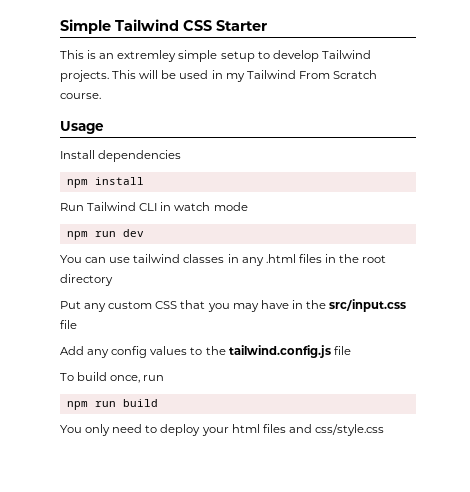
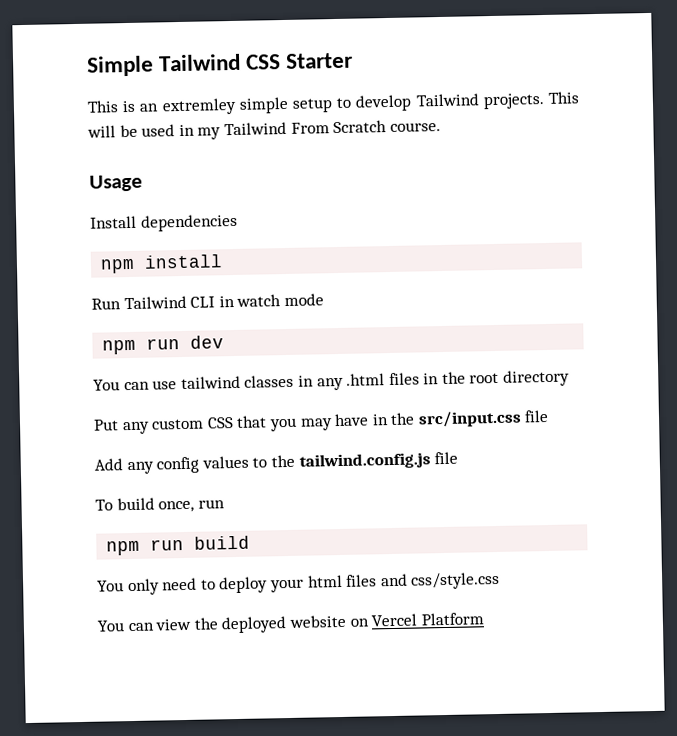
(384, 430) none -> [97,612,484,634] // You can view the deployed website on Vercel Platform

